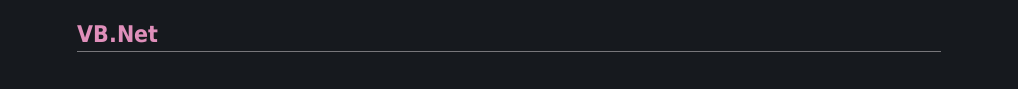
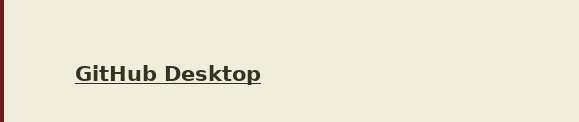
[77,25,158,43] VB.Net -> [75,65,261,85] GitHub Desktop

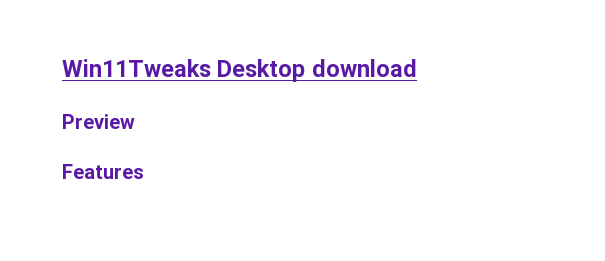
[75,65,261,85] GitHub Desktop -> [62,59,417,82] [62,114,135,129] [62,164,144,179] Win11Tweaks Desktop download // Preview // Features

